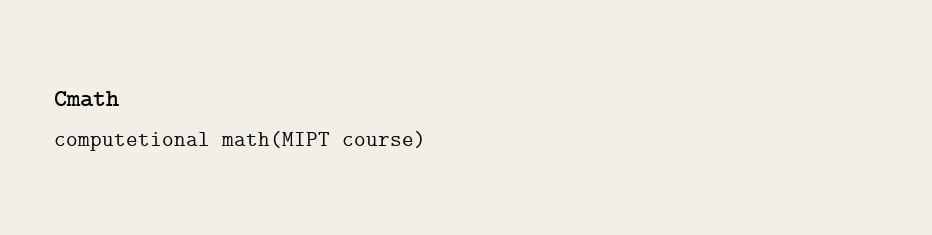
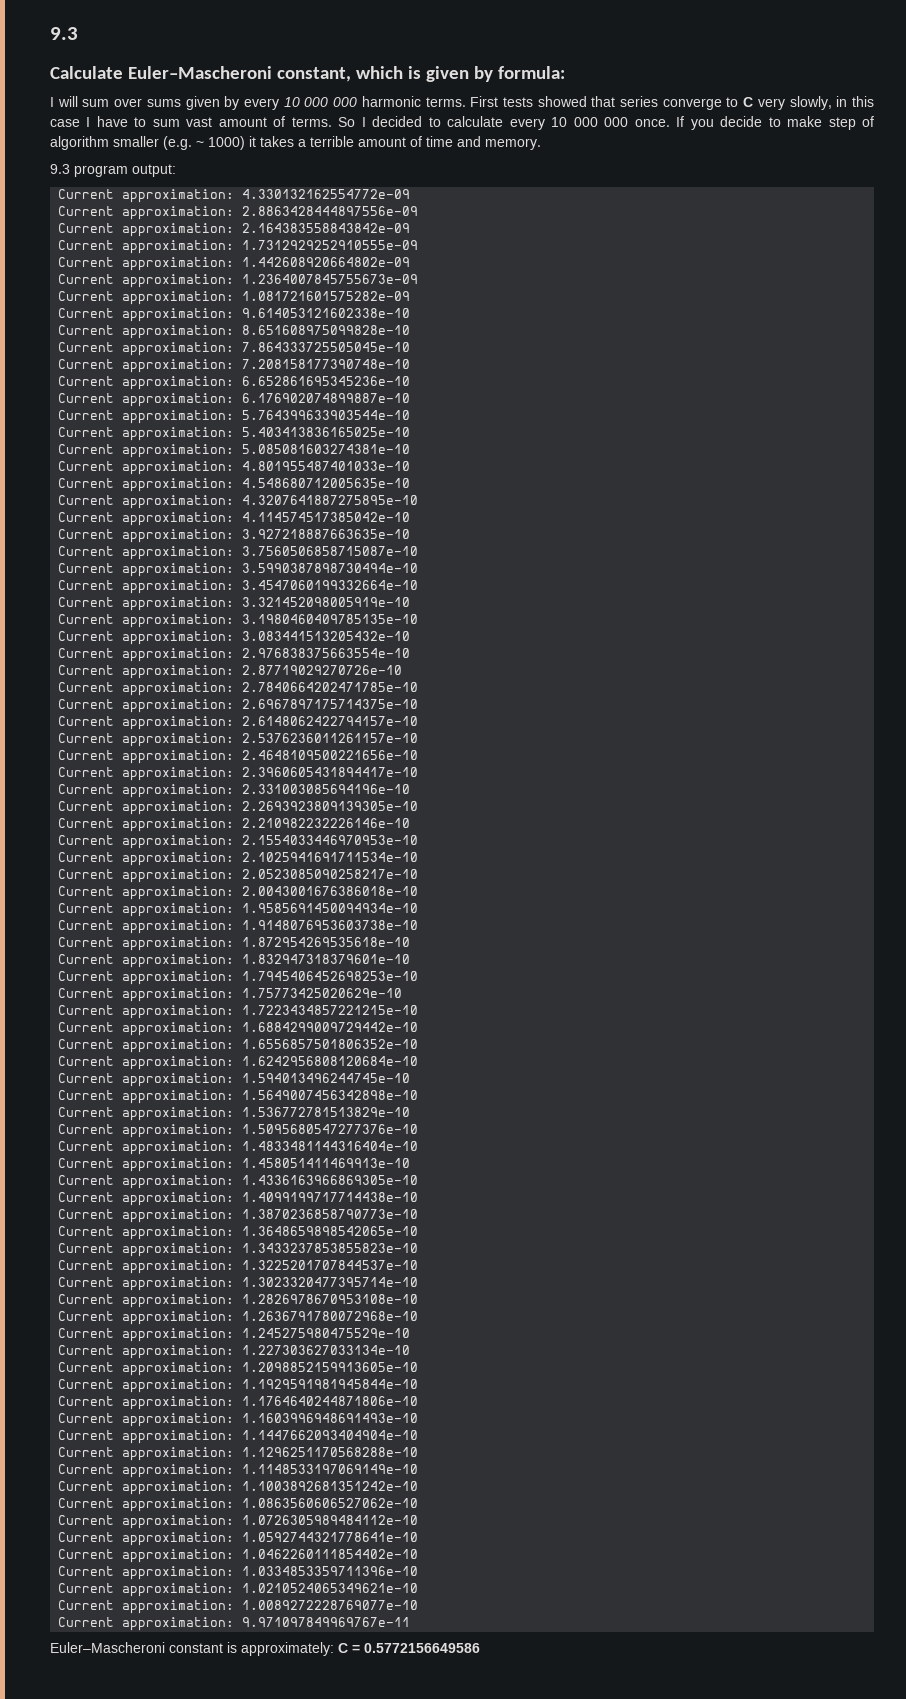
[54,91,119,107] [54,131,426,151] Cmath // computetional math(MIPT course) -> [50,27,78,40] [50,66,565,82] [50,96,875,110] [50,116,875,130] [50,136,541,150] [50,164,176,177] [58,189,411,203] [58,206,419,220] [58,223,411,237] [58,240,419,254] [58,257,411,271] [58,274,419,288] [58,291,411,305] [58,308,411,322] [58,325,411,339] [58,342,411,356] [58,359,411,373] [58,376,411,390] [58,393,411,407] [58,410,411,424] [58,427,411,441] [58,444,411,458] [58,461,411,475] [58,478,411,492] [58,495,419,509] [58,512,411,526] [58,529,411,543] [58,546,419,560] [58,563,419,577] [58,580,419,594] [58,597,411,611] [58,614,419,628] [58,631,411,645] [58,648,411,662] [58,665,403,679] [58,682,419,696] [58,699,419,713] [58,716,419,730] [58,733,419,747] [58,750,419,764] [58,767,419,781] [58,784,411,798] [58,801,419,815] [58,818,411,832] [58,835,419,849] [58,852,419,866] [58,869,419,883] [58,886,419,900] [58,903,419,917] [58,920,419,934] [58,937,411,951] [58,954,411,968] [58,971,419,985] [58,988,403,1002] [58,1005,419,1019] [58,1022,419,1036] [58,1039,419,1053] [58,1056,419,1070] [58,1073,411,1087] [58,1090,419,1104] [58,1107,411,1121] [58,1124,419,1138] [58,1141,419,1155] [58,1158,411,1172] [58,1175,419,1189] [58,1192,419,1206] [58,1209,419,1223] [58,1226,419,1240] [58,1243,419,1257] [58,1260,419,1274] [58,1277,419,1291] [58,1294,419,1308] [58,1311,419,1325] [58,1328,411,1342] [58,1345,411,1359] [58,1362,419,1376] [58,1379,419,1393] [58,1396,419,1410] [58,1413,419,1427] [58,1430,419,1444] [58,1447,419,1461] [58,1464,419,1478] [58,1481,419,1495] [58,1498,419,1512] [58,1515,419,1529] [58,1532,419,1546] [58,1549,419,1563] [58,1566,419,1580] [58,1583,419,1597] [58,1600,419,1614] [58,1617,411,1631] [50,1642,480,1656] 9.3 // Calculate Euler–Mascheroni constant, which is given by formula: // I will sum over sums given by every 10 000 000 harmonic terms. First tests showed that series converge to C very slowly, in this case I have to sum vast amount of terms. So I decided to calculate every 10 000 000 once. If you decide to make step of algorithm smaller (e.g. ~ 1000) it takes a terrible amount of time and memory. // 9.3 program output: // Current approximation: 4.330132162554772e-09 // Current approximation: 2.8863428444897556e-09 // Current approximation: 2.164383558843842e-09 // Current approximation: 1.7312929252910555e-09 // Current approximation: 1.442608920664802e-09 // Current approximation: 1.2364007845755673e-09 // Current approximation: 1.081721601575282e-09 // Current approximation: 9.614053121602338e-10 // Current approximation: 8.651608975099828e-10 // Current approximation: 7.864333725505045e-10 // Current approximation: 7.208158177390748e-10 // Current approximation: 6.652861695345236e-10 // Current approximation: 6.176902074899887e-10 // Current approximation: 5.764399633903544e-10 // Current approximation: 5.403413836165025e-10 // Current approximation: 5.085081603274381e-10 // Current approximation: 4.801955487401033e-10 // Current approximation: 4.548680712005635e-10 // Current approximation: 4.3207641887275895e-10 // Current approximation: 4.114574517385042e-10 // Current approximation: 3.927218887663635e-10 // Current approximation: 3.7560506858715087e-10 // Current approximation: 3.5990387898730494e-10 // Current approximation: 3.4547060199332664e-10 // Current approximation: 3.321452098005919e-10 // Current approximation: 3.1980460409785135e-10 // Current approximation: 3.083441513205432e-10 // Current approximation: 2.976838375663554e-10 // Current approximation: 2.87719029270726e-10 // Current approximation: 2.7840664202471785e-10 // Current approximation: 2.6967897175714375e-10 // Current approximation: 2.6148062422794157e-10 // Current approximation: 2.5376236011261157e-10 // Current approximation: 2.4648109500221656e-10 // Current approximation: 2.3960605431894417e-10 // Current approximation: 2.331003085694196e-10 // Current approximation: 2.2693923809139305e-10 // Current approximation: 2.210982232226146e-10 // Current approximation: 2.1554033446970953e-10 // Current approximation: 2.1025941691711534e-10 // Current approximation: 2.0523085090258217e-10 // Current approximation: 2.0043001676386018e-10 // Current approximation: 1.9585691450094934e-10 // Current approximation: 1.9148076953603738e-10 // Current approximation: 1.872954269535618e-10 // Current approximation: 1.832947318379601e-10 // Current approximation: 1.7945406452698253e-10 // Current approximation: 1.75773425020629e-10 // Current approximation: 1.7223434857221215e-10 // Current approximation: 1.6884299009729442e-10 // Current approximation: 1.6556857501806352e-10 // Current approximation: 1.6242956808120684e-10 // Current approximation: 1.594013496244745e-10 // Current approximation: 1.5649007456342898e-10 // Current approximation: 1.536772781513829e-10 // Current approximation: 1.5095680547277376e-10 // Current approximation: 1.4833481144316404e-10 // Current approximation: 1.458051411469913e-10 // Current approximation: 1.4336163966869305e-10 // Current approximation: 1.4099199717714438e-10 // Current approximation: 1.3870236858790773e-10 // Current approximation: 1.3648659898542065e-10 // Current approximation: 1.3433237853855823e-10 // Current approximation: 1.3225201707844537e-10 // Current approximation: 1.3023320477395714e-10 // Current approximation: 1.2826978670953108e-10 // Current approximation: 1.2636791780072968e-10 // Current approximation: 1.245275980475529e-10 // Current approximation: 1.227303627033134e-10 // Current approximation: 1.2098852159913605e-10 // Current approximation: 1.1929591981945844e-10 // Current approximation: 1.1764640244871806e-10 // Current approximation: 1.1603996948691493e-10 // Current approximation: 1.1447662093404904e-10 // Current approximation: 1.1296251170568288e-10 // Current approximation: 1.1148533197069149e-10 // Current approximation: 1.1003892681351242e-10 // Current approximation: 1.0863560606527062e-10 // Current approximation: 1.0726305989484112e-10 // Current approximation: 1.0592744321778641e-10 // Current approximation: 1.0462260111854402e-10 // Current approximation: 1.0334853359711396e-10 // Current approximation: 1.0210524065349621e-10 // Current approximation: 1.0089272228769077e-10 // Current approximation: 9.971097849969767e-11 // Euler–Mascheroni constant is approximately: C = 0.5772156649586

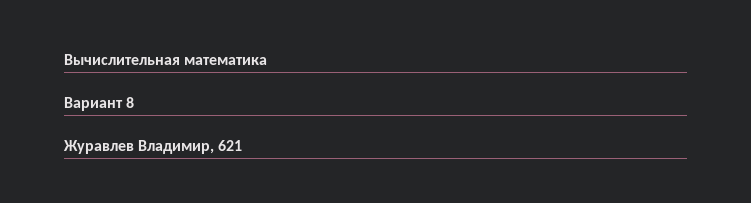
[50,27,78,40] [50,66,565,82] [50,96,875,110] [50,116,875,130] [50,136,541,150] [50,164,176,177] [58,189,411,203] [58,206,419,220] [58,223,411,237] [58,240,419,254] [58,257,411,271] [58,274,419,288] [58,291,411,305] [58,308,411,322] [58,325,411,339] [58,342,411,356] [58,359,411,373] [58,376,411,390] [58,393,411,407] [58,410,411,424] [58,427,411,441] [58,444,411,458] [58,461,411,475] [58,478,411,492] [58,495,419,509] [58,512,411,526] [58,529,411,543] [58,546,419,560] [58,563,419,577] [58,580,419,594] [58,597,411,611] [58,614,419,628] [58,631,411,645] [58,648,411,662] [58,665,403,679] [58,682,419,696] [58,699,419,713] [58,716,419,730] [58,733,419,747] [58,750,419,764] [58,767,419,781] [58,784,411,798] [58,801,419,815] [58,818,411,832] [58,835,419,849] [58,852,419,866] [58,869,419,883] [58,886,419,900] [58,903,419,917] [58,920,419,934] [58,937,411,951] [58,954,411,968] [58,971,419,985] [58,988,403,1002] [58,1005,419,1019] [58,1022,419,1036] [58,1039,419,1053] [58,1056,419,1070] [58,1073,411,1087] [58,1090,419,1104] [58,1107,411,1121] [58,1124,419,1138] [58,1141,419,1155] [58,1158,411,1172] [58,1175,419,1189] [58,1192,419,1206] [58,1209,419,1223] [58,1226,419,1240] [58,1243,419,1257] [58,1260,419,1274] [58,1277,419,1291] [58,1294,419,1308] [58,1311,419,1325] [58,1328,411,1342] [58,1345,411,1359] [58,1362,419,1376] [58,1379,419,1393] [58,1396,419,1410] [58,1413,419,1427] [58,1430,419,1444] [58,1447,419,1461] [58,1464,419,1478] [58,1481,419,1495] [58,1498,419,1512] [58,1515,419,1529] [58,1532,419,1546] [58,1549,419,1563] [58,1566,419,1580] [58,1583,419,1597] [58,1600,419,1614] [58,1617,411,1631] [50,1642,480,1656] 9.3 // Calculate Euler–Mascheroni constant, which is given by formula: // I will sum over sums given by every 10 000 000 harmonic terms. First tests showed that series converge to C very slowly, in this case I have to sum vast amount of terms. So I decided to calculate every 10 000 000 once. If you decide to make step of algorithm smaller (e.g. ~ 1000) it takes a terrible amount of time and memory. // 9.3 program output: // Current approximation: 4.330132162554772e-09 // Current approximation: 2.8863428444897556e-09 // Current approximation: 2.164383558843842e-09 // Current approximation: 1.7312929252910555e-09 // Current approximation: 1.442608920664802e-09 // Current approximation: 1.2364007845755673e-09 // Current approximation: 1.081721601575282e-09 // Current approximation: 9.614053121602338e-10 // Current approximation: 8.651608975099828e-10 // Current approximation: 7.864333725505045e-10 // Current approximation: 7.208158177390748e-10 // Current approximation: 6.652861695345236e-10 // Current approximation: 6.176902074899887e-10 // Current approximation: 5.764399633903544e-10 // Current approximation: 5.403413836165025e-10 // Current approximation: 5.085081603274381e-10 // Current approximation: 4.801955487401033e-10 // Current approximation: 4.548680712005635e-10 // Current approximation: 4.3207641887275895e-10 // Current approximation: 4.114574517385042e-10 // Current approximation: 3.927218887663635e-10 // Current approximation: 3.7560506858715087e-10 // Current approximation: 3.5990387898730494e-10 // Current approximation: 3.4547060199332664e-10 // Current approximation: 3.321452098005919e-10 // Current approximation: 3.1980460409785135e-10 // Current approximation: 3.083441513205432e-10 // Current approximation: 2.976838375663554e-10 // Current approximation: 2.87719029270726e-10 // Current approximation: 2.7840664202471785e-10 // Current approximation: 2.6967897175714375e-10 // Current approximation: 2.6148062422794157e-10 // Current approximation: 2.5376236011261157e-10 // Current approximation: 2.4648109500221656e-10 // Current approximation: 2.3960605431894417e-10 // Current approximation: 2.331003085694196e-10 // Current approximation: 2.2693923809139305e-10 // Current approximation: 2.210982232226146e-10 // Current approximation: 2.1554033446970953e-10 // Current approximation: 2.1025941691711534e-10 // Current approximation: 2.0523085090258217e-10 // Current approximation: 2.0043001676386018e-10 // Current approximation: 1.9585691450094934e-10 // Current approximation: 1.9148076953603738e-10 // Current approximation: 1.872954269535618e-10 // Current approximation: 1.832947318379601e-10 // Current approximation: 1.7945406452698253e-10 // Current approximation: 1.75773425020629e-10 // Current approximation: 1.7223434857221215e-10 // Current approximation: 1.6884299009729442e-10 // Current approximation: 1.6556857501806352e-10 // Current approximation: 1.6242956808120684e-10 // Current approximation: 1.594013496244745e-10 // Current approximation: 1.5649007456342898e-10 // Current approximation: 1.536772781513829e-10 // Current approximation: 1.5095680547277376e-10 // Current approximation: 1.4833481144316404e-10 // Current approximation: 1.458051411469913e-10 // Current approximation: 1.4336163966869305e-10 // Current approximation: 1.4099199717714438e-10 // Current approximation: 1.3870236858790773e-10 // Current approximation: 1.3648659898542065e-10 // Current approximation: 1.3433237853855823e-10 // Current approximation: 1.3225201707844537e-10 // Current approximation: 1.3023320477395714e-10 // Current approximation: 1.2826978670953108e-10 // Current approximation: 1.2636791780072968e-10 // Current approximation: 1.245275980475529e-10 // Current approximation: 1.227303627033134e-10 // Current approximation: 1.2098852159913605e-10 // Current approximation: 1.1929591981945844e-10 // Current approximation: 1.1764640244871806e-10 // Current approximation: 1.1603996948691493e-10 // Current approximation: 1.1447662093404904e-10 // Current approximation: 1.1296251170568288e-10 // Current approximation: 1.1148533197069149e-10 // Current approximation: 1.1003892681351242e-10 // Current approximation: 1.0863560606527062e-10 // Current approximation: 1.0726305989484112e-10 // Current approximation: 1.0592744321778641e-10 // Current approximation: 1.0462260111854402e-10 // Current approximation: 1.0334853359711396e-10 // Current approximation: 1.0210524065349621e-10 // Current approximation: 1.0089272228769077e-10 // Current approximation: 9.971097849969767e-11 // Euler–Mascheroni constant is approximately: C = 0.5772156649586 -> [64,54,268,65] [64,97,135,111] [63,140,243,154] Вычислительная математика // Вариант 8 // Журавлев Владимир, 621

